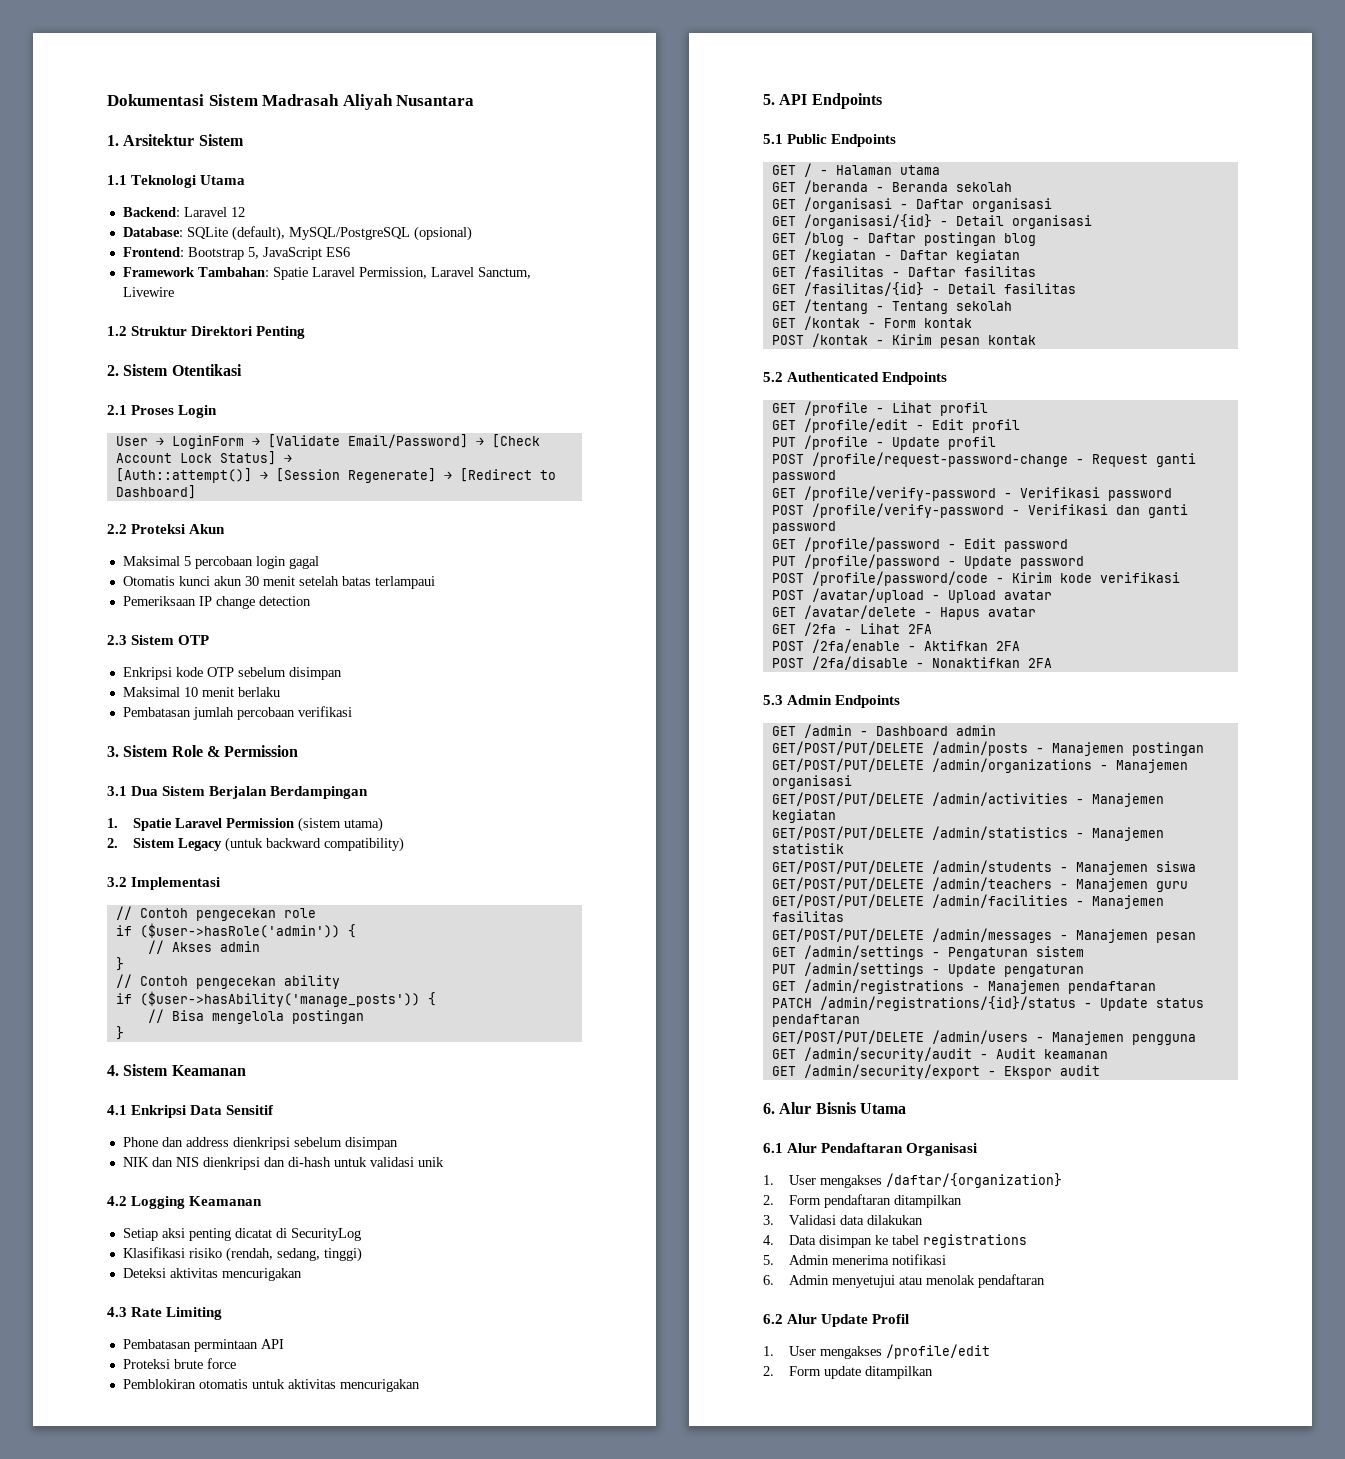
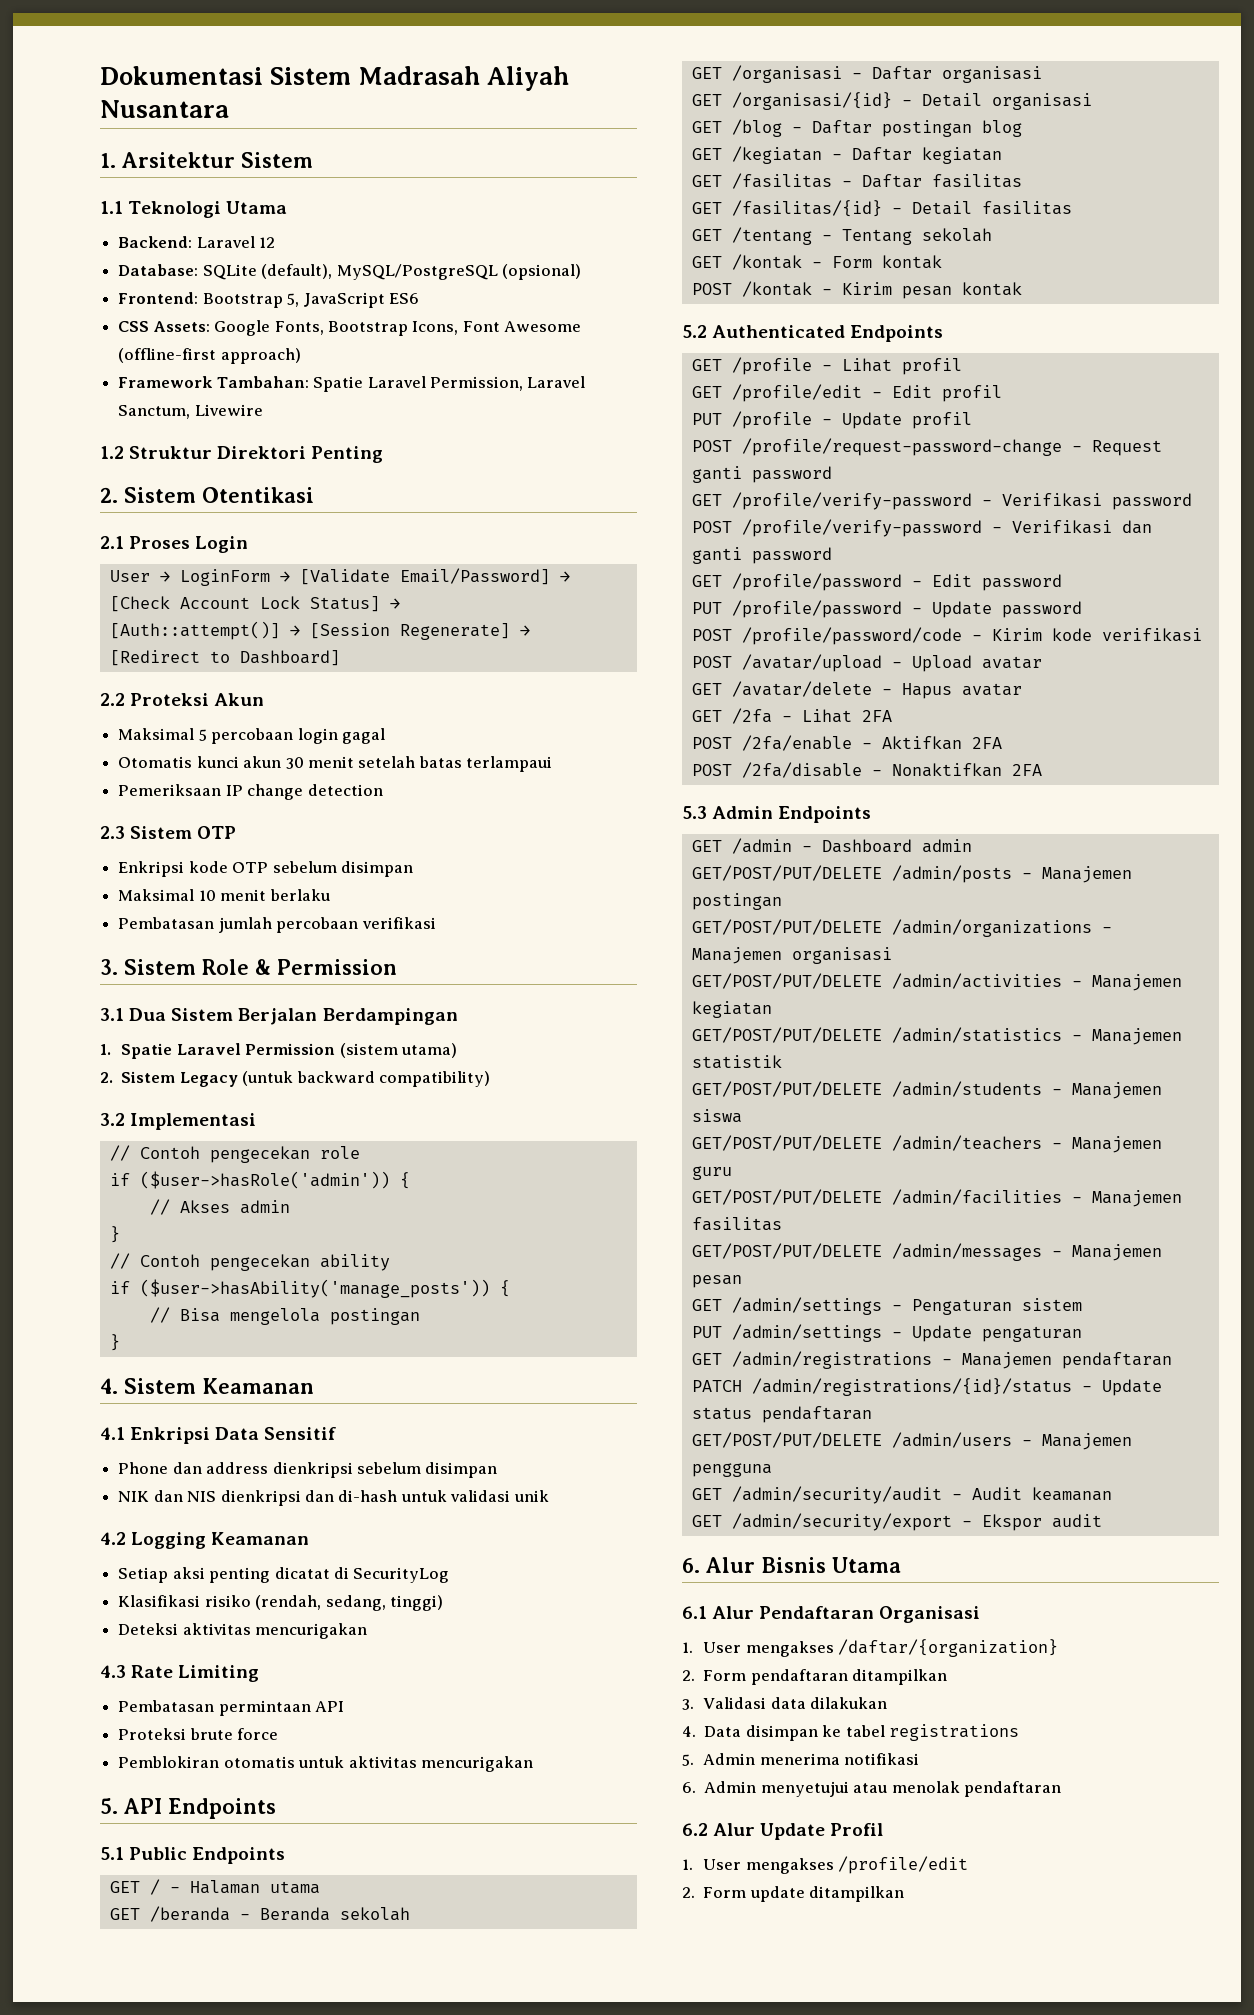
(350, 252) none -> [118,320,582,336] [118,348,301,364] // CSS Assets: Google Fonts, Bootstrap Icons, Font Awesome (offline-first approach)

